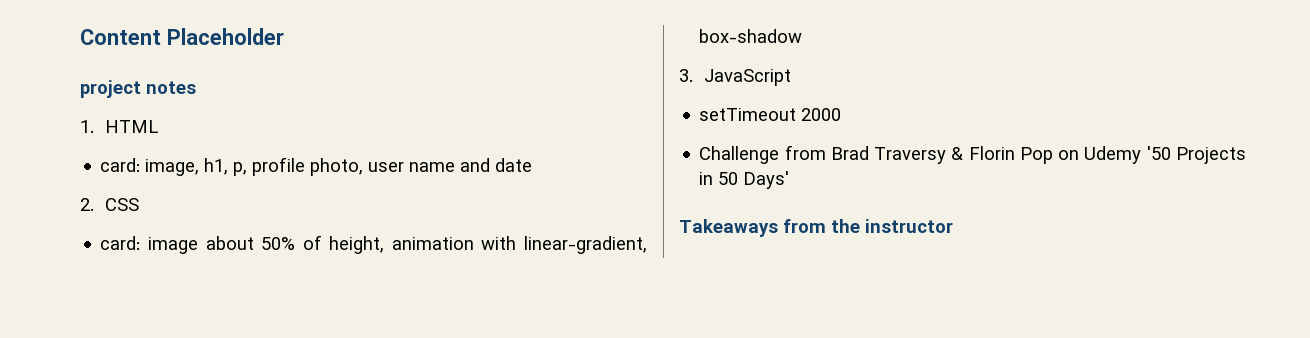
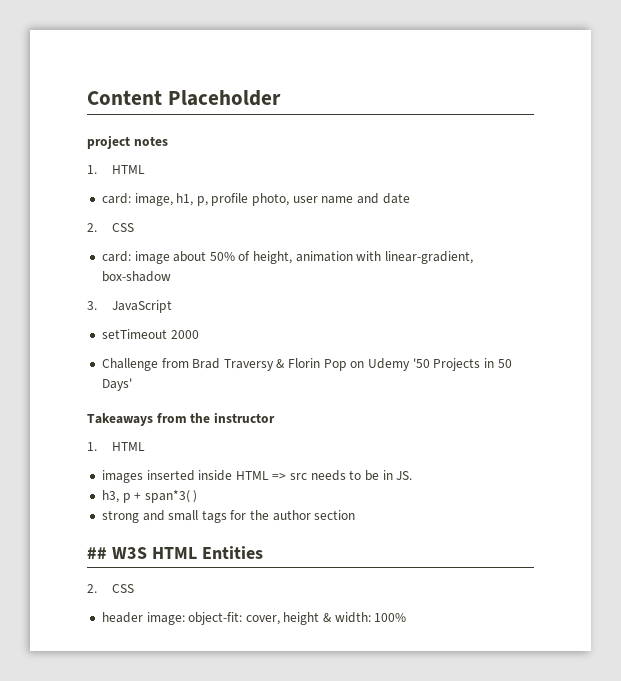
(953, 226) none -> [87,442,146,451] [101,470,413,483] [101,490,198,503] [101,510,356,523] [87,546,263,559] [87,584,135,593] [101,612,407,625] // 1. HTML // images inserted inside HTML => src needs to be in JS. // h3, p + span*3( ) // strong and small tags for the author section // ## W3S HTML Entities // 2. CSS // header image: object-fit: cover, height & width: 100%

